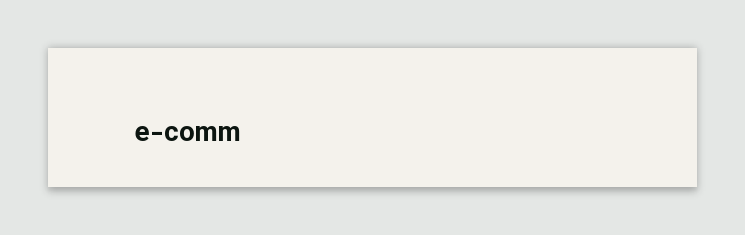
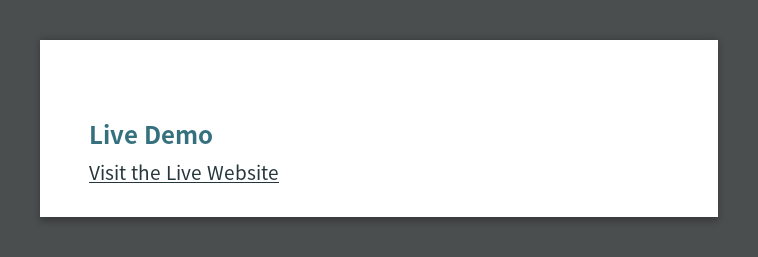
[135,126,241,141] e-comm -> [89,124,214,144] [89,164,280,180] Live Demo // Visit the Live Website

